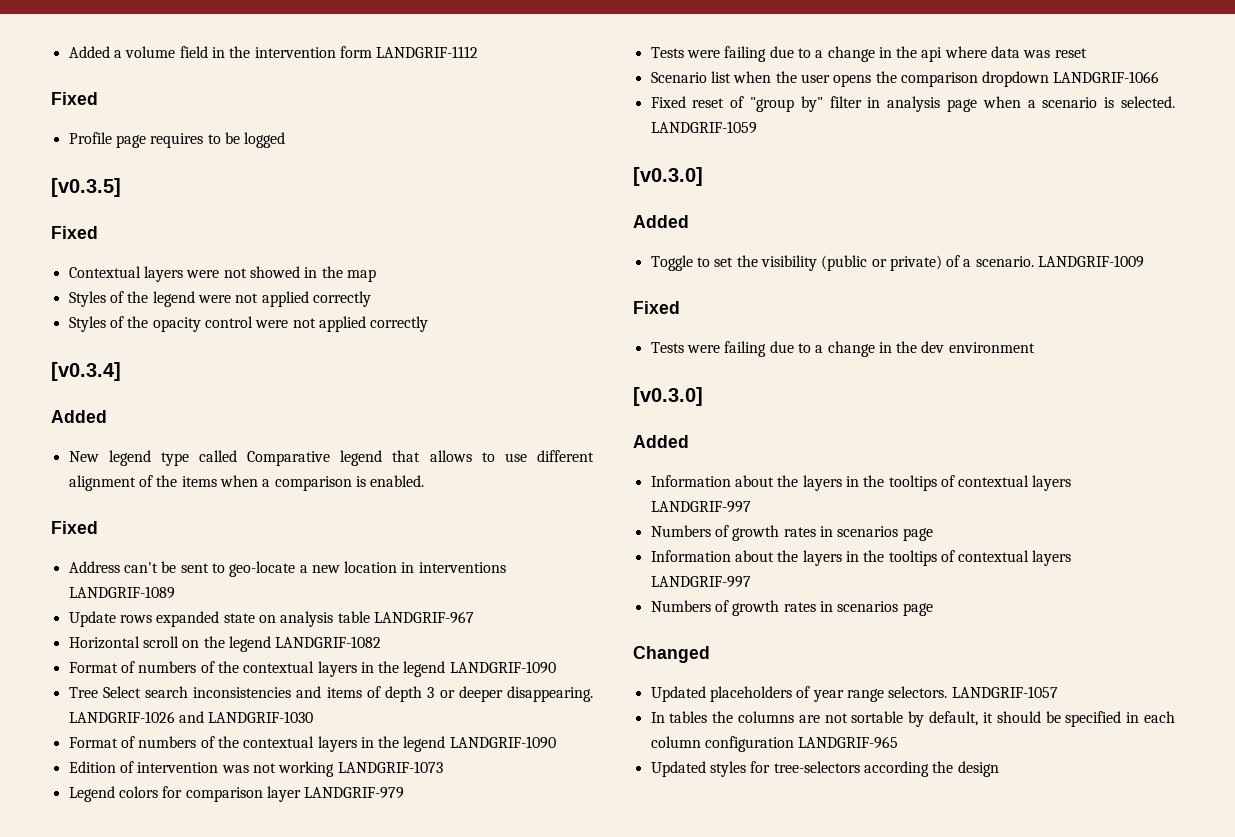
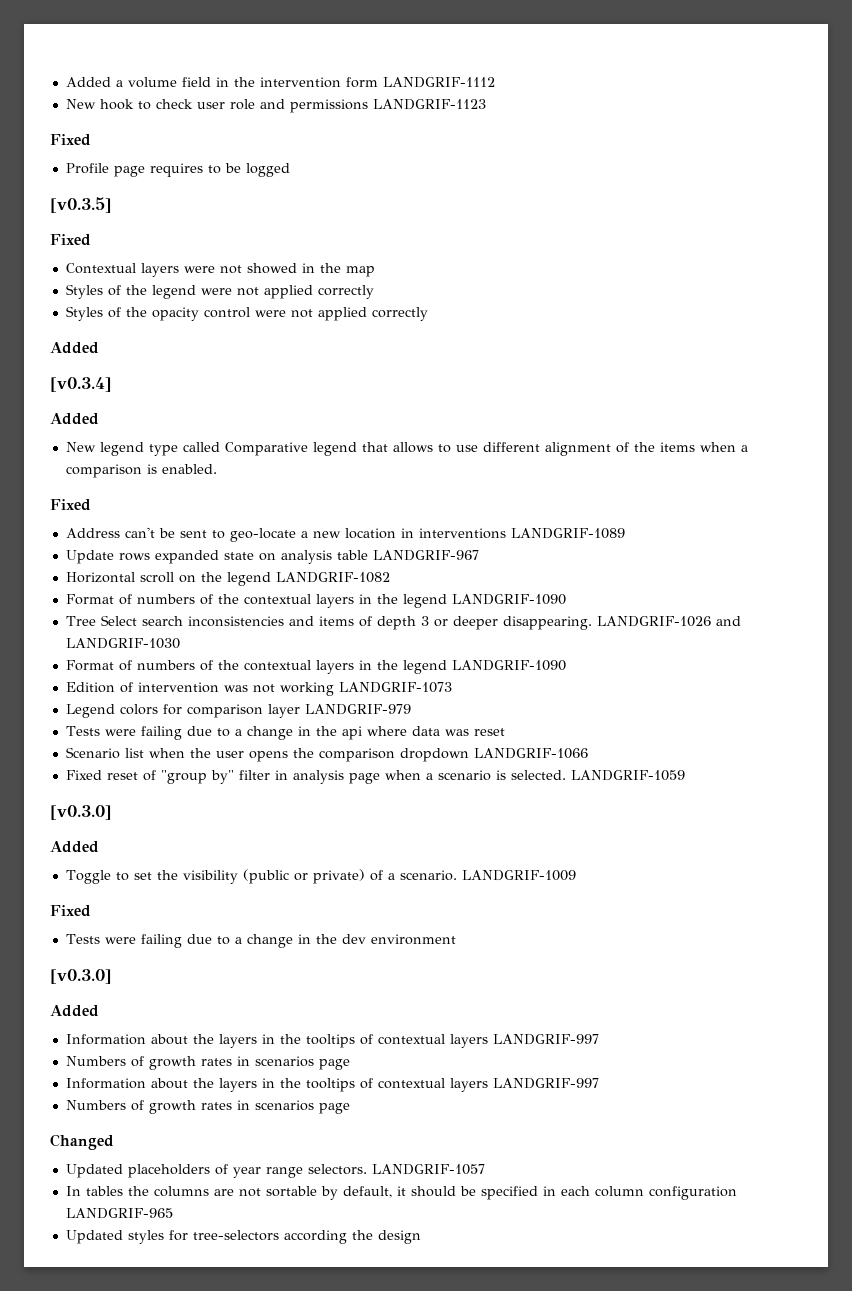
(479, 52) none -> [65,99,486,113] // New hook to check user role and permissions LANDGRIF-1123
(429, 324) none -> [50,342,99,354] // Added

